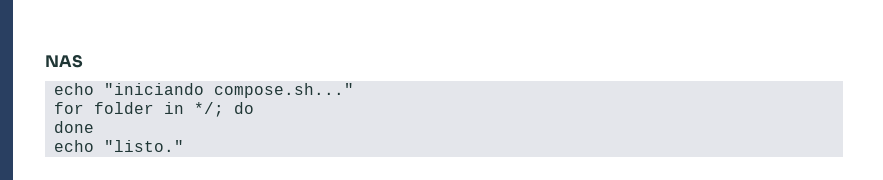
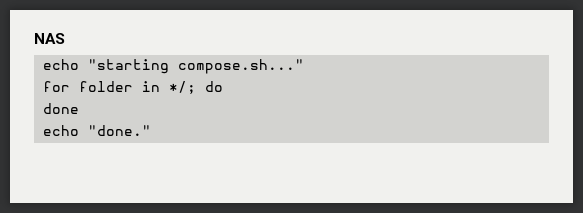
[103,83,204,95] "iniciando -> [87,59,169,74] "starting
[103,140,184,152] "listo." -> [87,125,151,136] "done."

